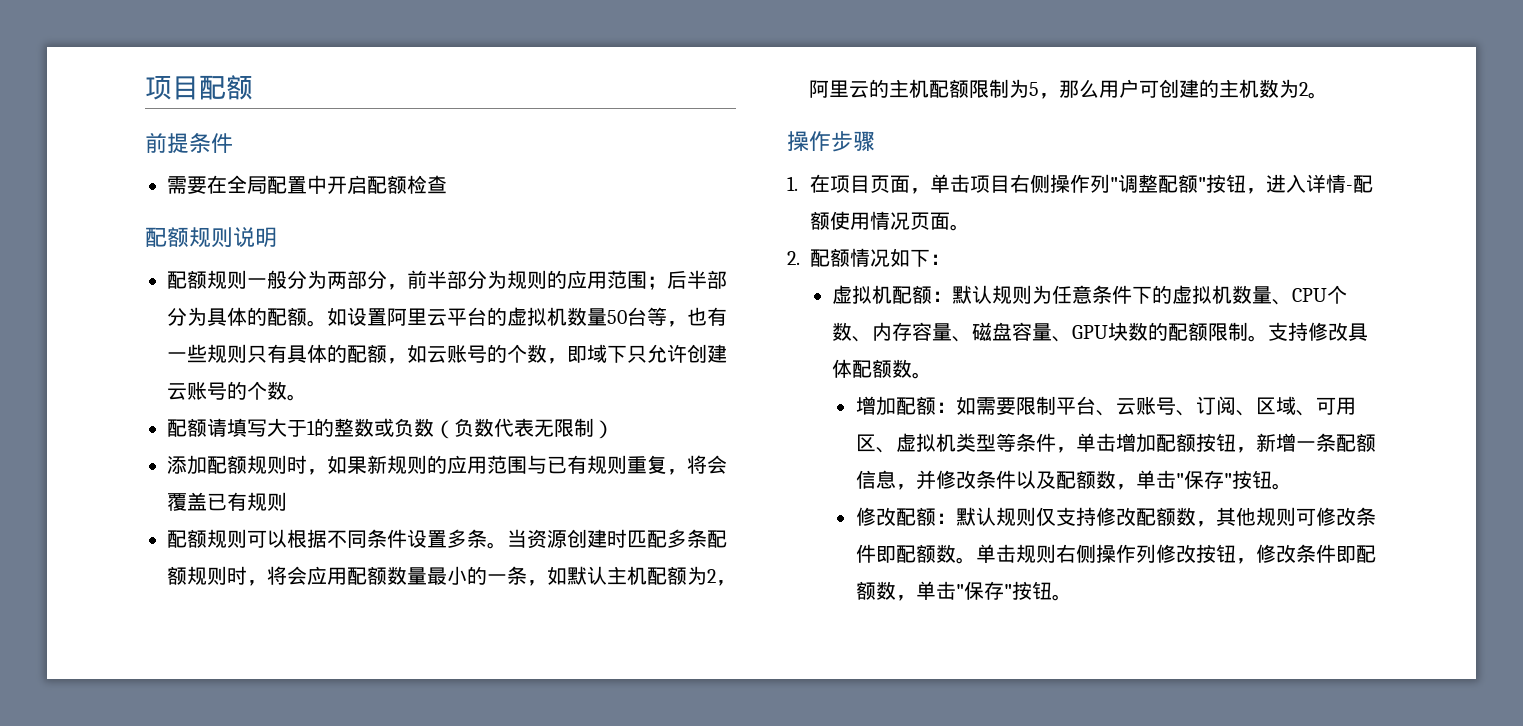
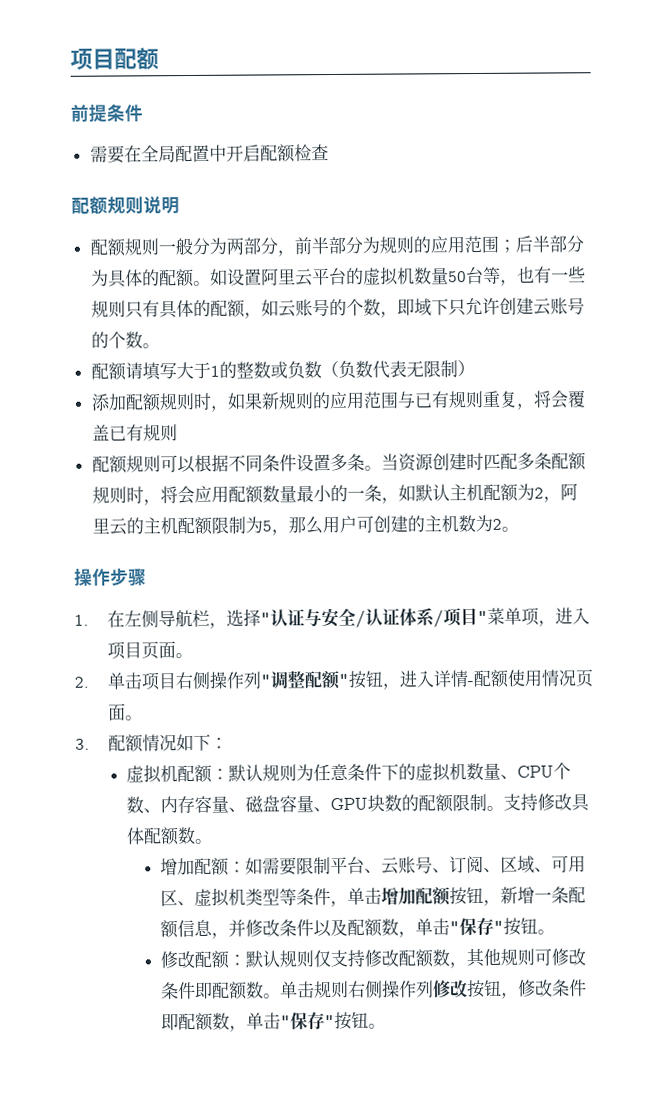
(831, 183) none -> [123,607,590,629] 左侧导航栏，选择"认证与安全/认证体系/项目"菜单项，进入
[910,188,931,194] ， -> [174,652,193,659] [74,676,89,688] 。 // 2.
[787,251,800,265] 2. -> [75,738,90,750] 3.

